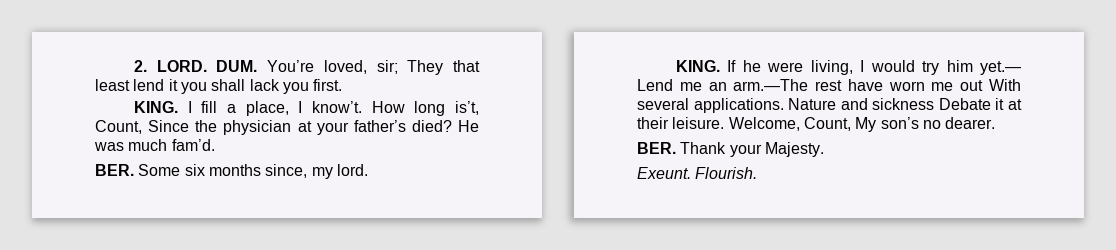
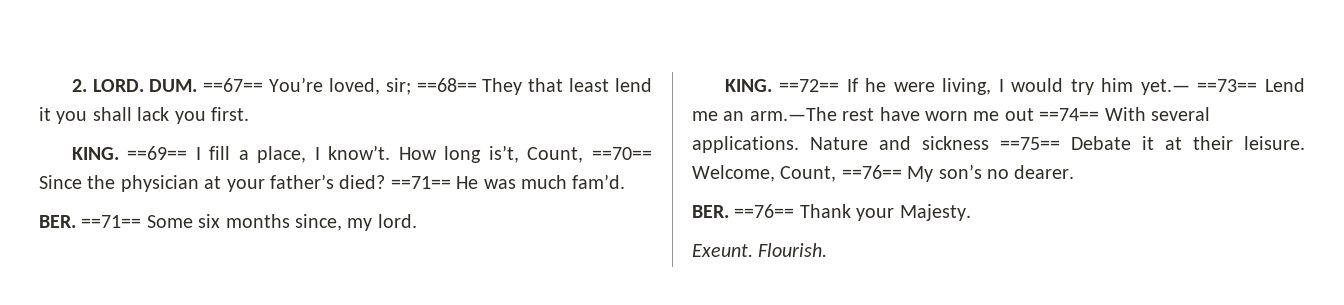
(258, 66) none -> [203,78,264,92] ==67==
(398, 67) none -> [416,78,477,92] ==68==
(178, 107) none -> [127,146,188,160] ==69==
(142, 127) none -> [592,147,653,160] ==70==
(452, 126) none -> [390,176,451,189] ==71==
(134, 170) none -> [81,215,142,228] ==71==
(720, 66) none -> [779,79,840,92] ==72==
(1021, 68) none -> [1197,79,1258,92] ==73==
(984, 85) none -> [1039,108,1100,121] ==74==
(935, 104) none -> [1000,137,1060,150] ==75==
(851, 124) none -> [841,165,902,179] ==76==
(676, 148) none -> [734,204,795,218] ==76==

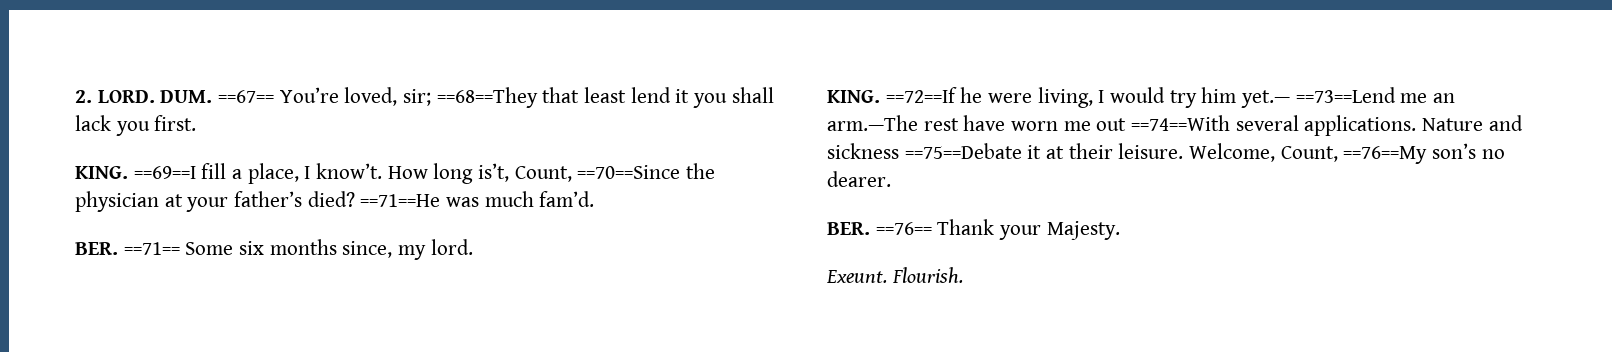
[416,78,523,95] ==68== They -> [436,87,538,108] ==68==They
[127,146,201,160] ==69== I -> [133,166,196,179] ==69==I
[592,147,653,160] [39,175,82,189] ==70== Since -> [577,165,681,179] ==70==Since
[390,176,479,189] ==71== He -> [360,194,441,207] ==71==He
[779,78,858,92] ==72== If -> [885,87,957,103] ==72==If
[1197,78,1305,92] ==73== Lend -> [1295,87,1396,103] ==73==Lend
[1039,107,1146,121] ==74== With -> [1131,115,1231,131] ==74==With
[1000,136,1131,150] ==75== Debate -> [904,143,1022,159] ==75==Debate
[841,165,934,182] ==76== My -> [1343,146,1428,164] ==76==My

